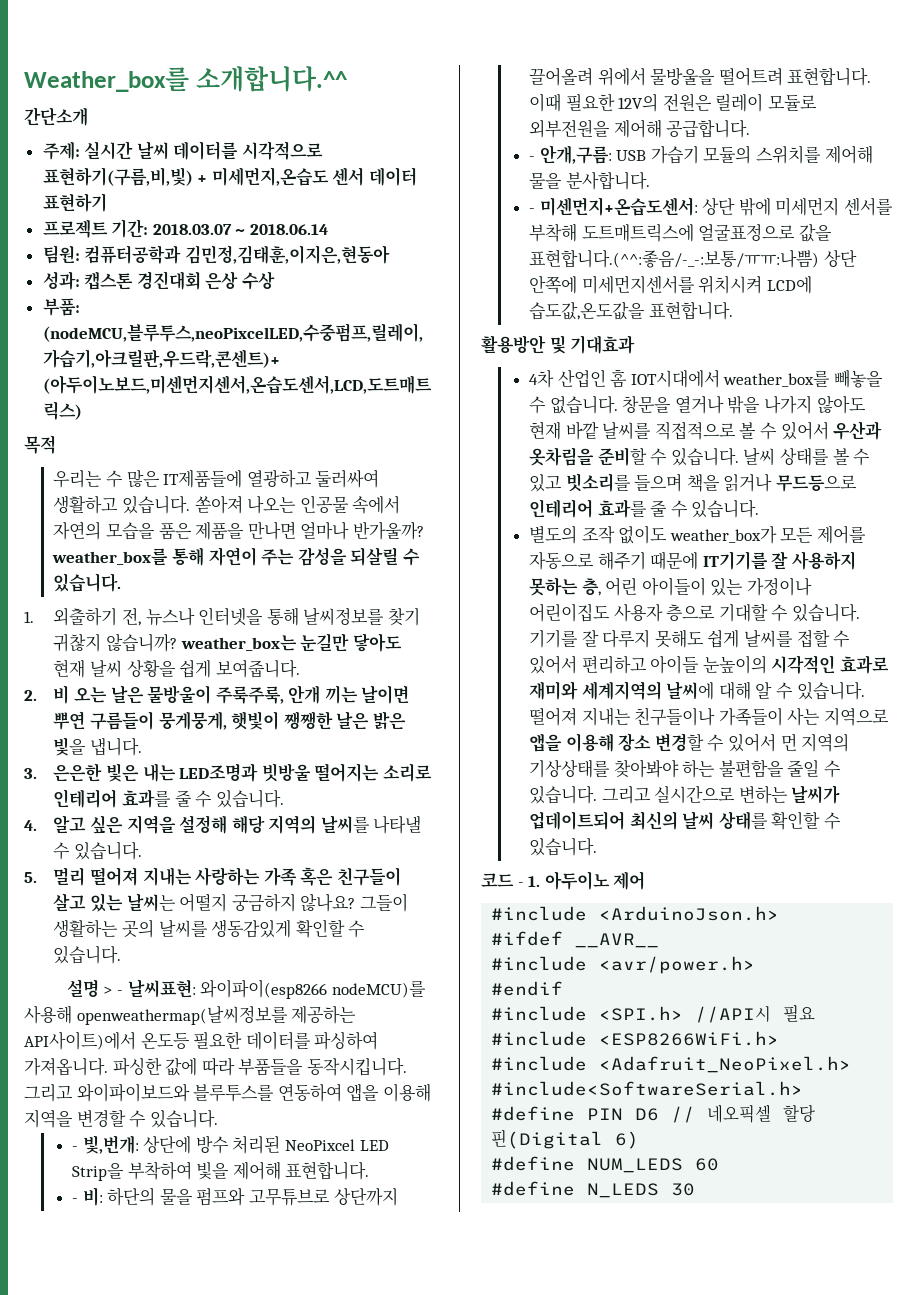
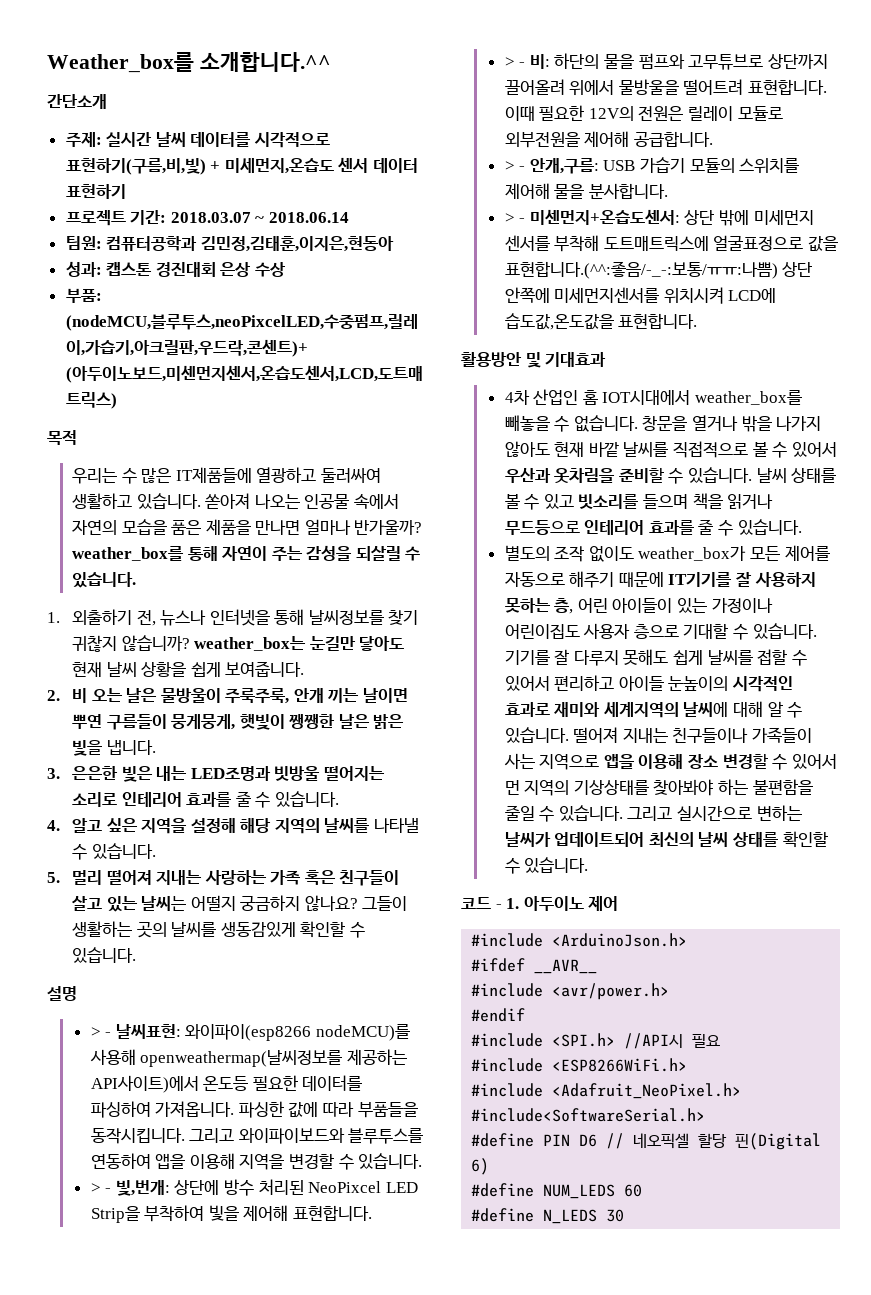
(99, 988) none -> (77, 993) //
(218, 1119) none -> [90,1183,101,1193] >
(370, 1170) none -> [504,57,515,67] >
(751, 129) none -> [504,161,515,171] >
(650, 180) none -> [504,213,515,223] >

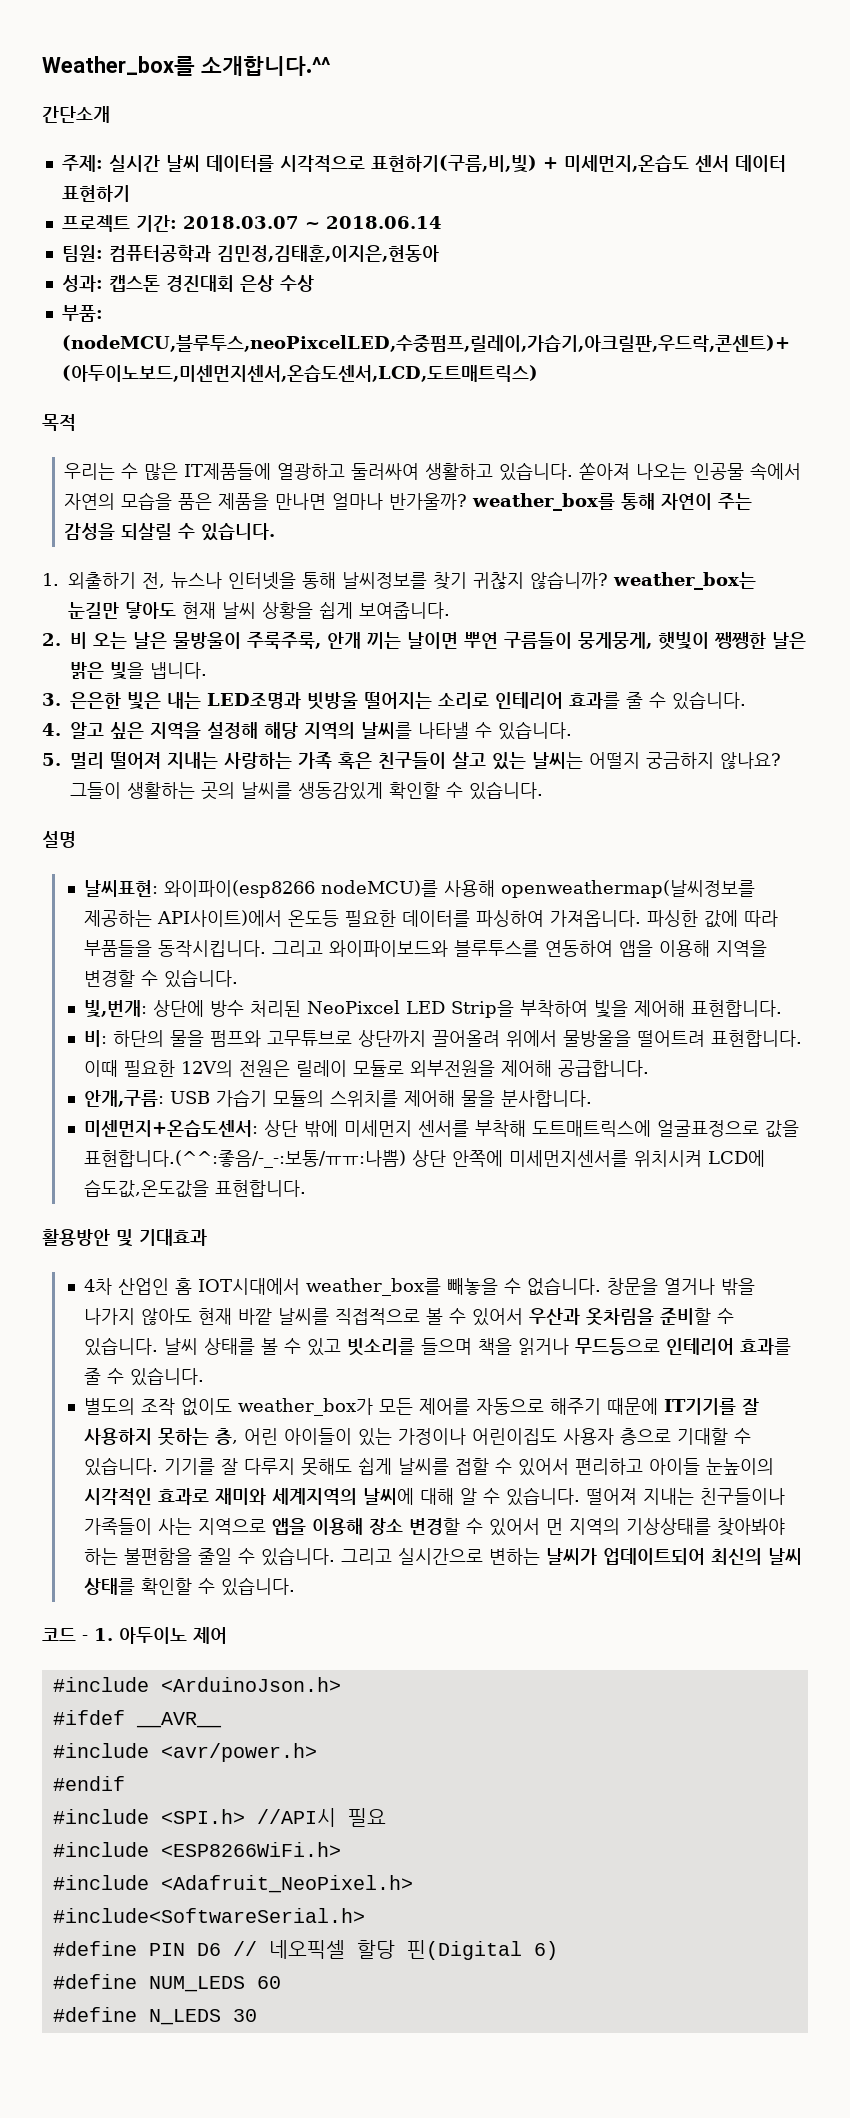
[90,1027,112,1037] > - -> (76, 839) none
[90,1183,112,1193] > - -> (239, 978) none
[504,57,526,67] > - -> (783, 1008) none
[504,161,526,171] > - -> (650, 1068) none
[504,213,526,223] > - -> (593, 1098) none

